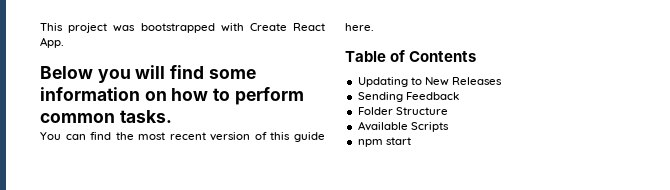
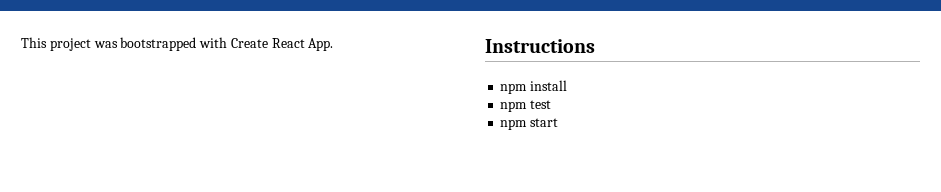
[40,65,256,83] [40,87,304,105] [40,110,172,123] [40,132,325,142] [345,23,374,31] [345,50,477,62] [357,77,502,87] [357,92,459,102] [357,107,448,115] [357,121,449,132] Below you will find some information on how to perform common tasks. // You can find the most recent version of this guide here. // Table of Contents // Updating to New Releases // Sending Feedback // Folder Structure // Available Scripts -> [485,39,595,53] [500,80,568,94] [500,100,552,112] Instructions // npm install // npm test

